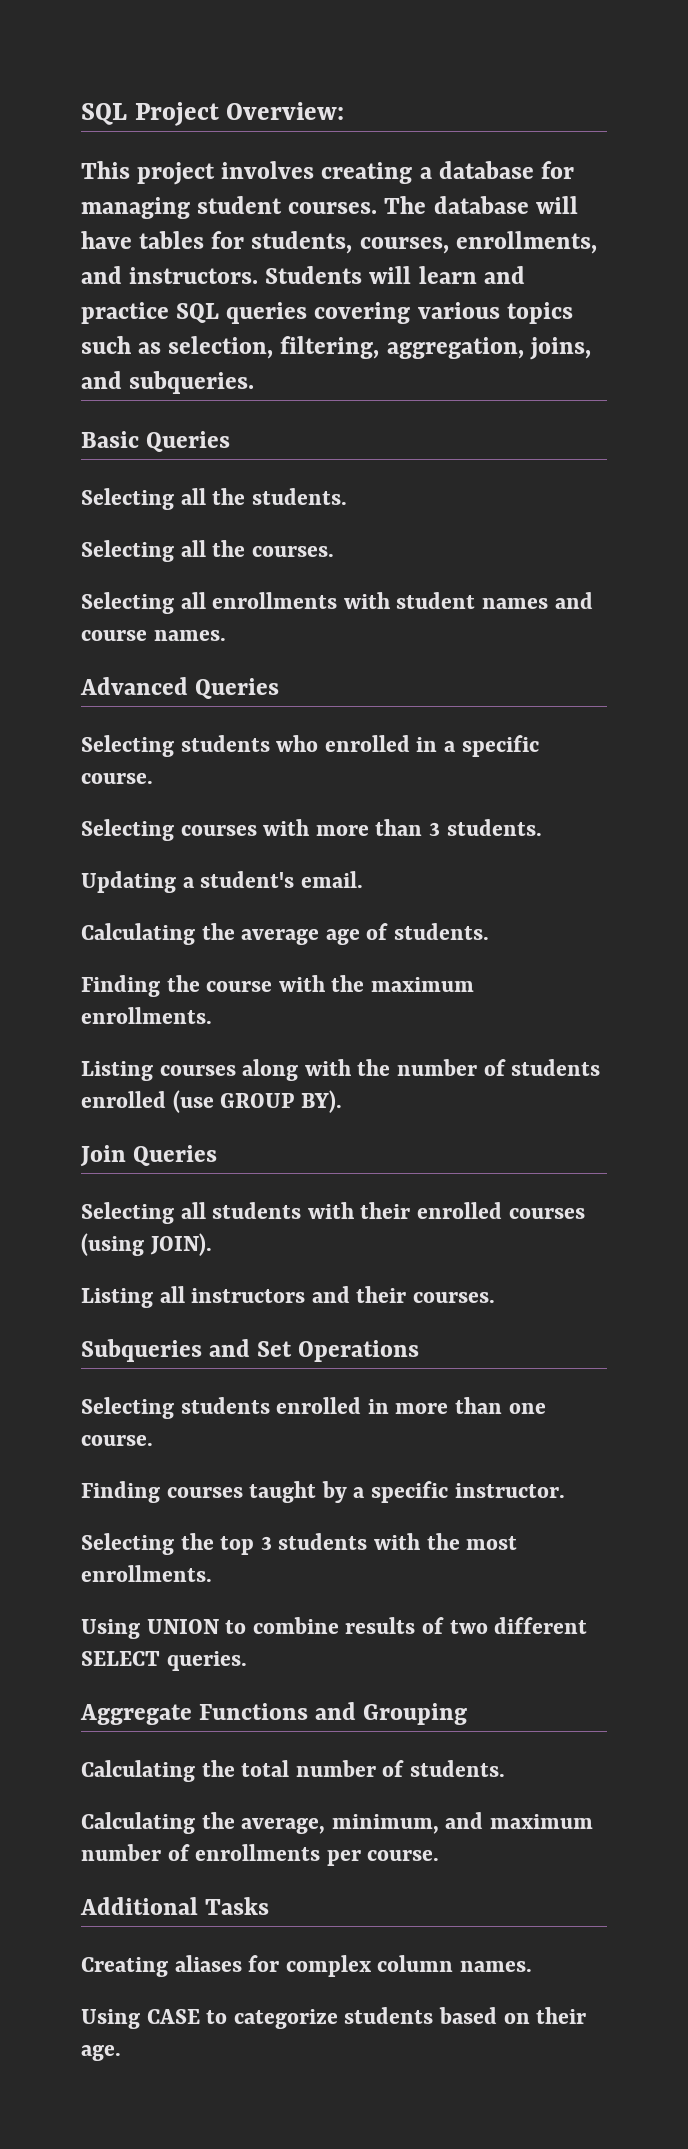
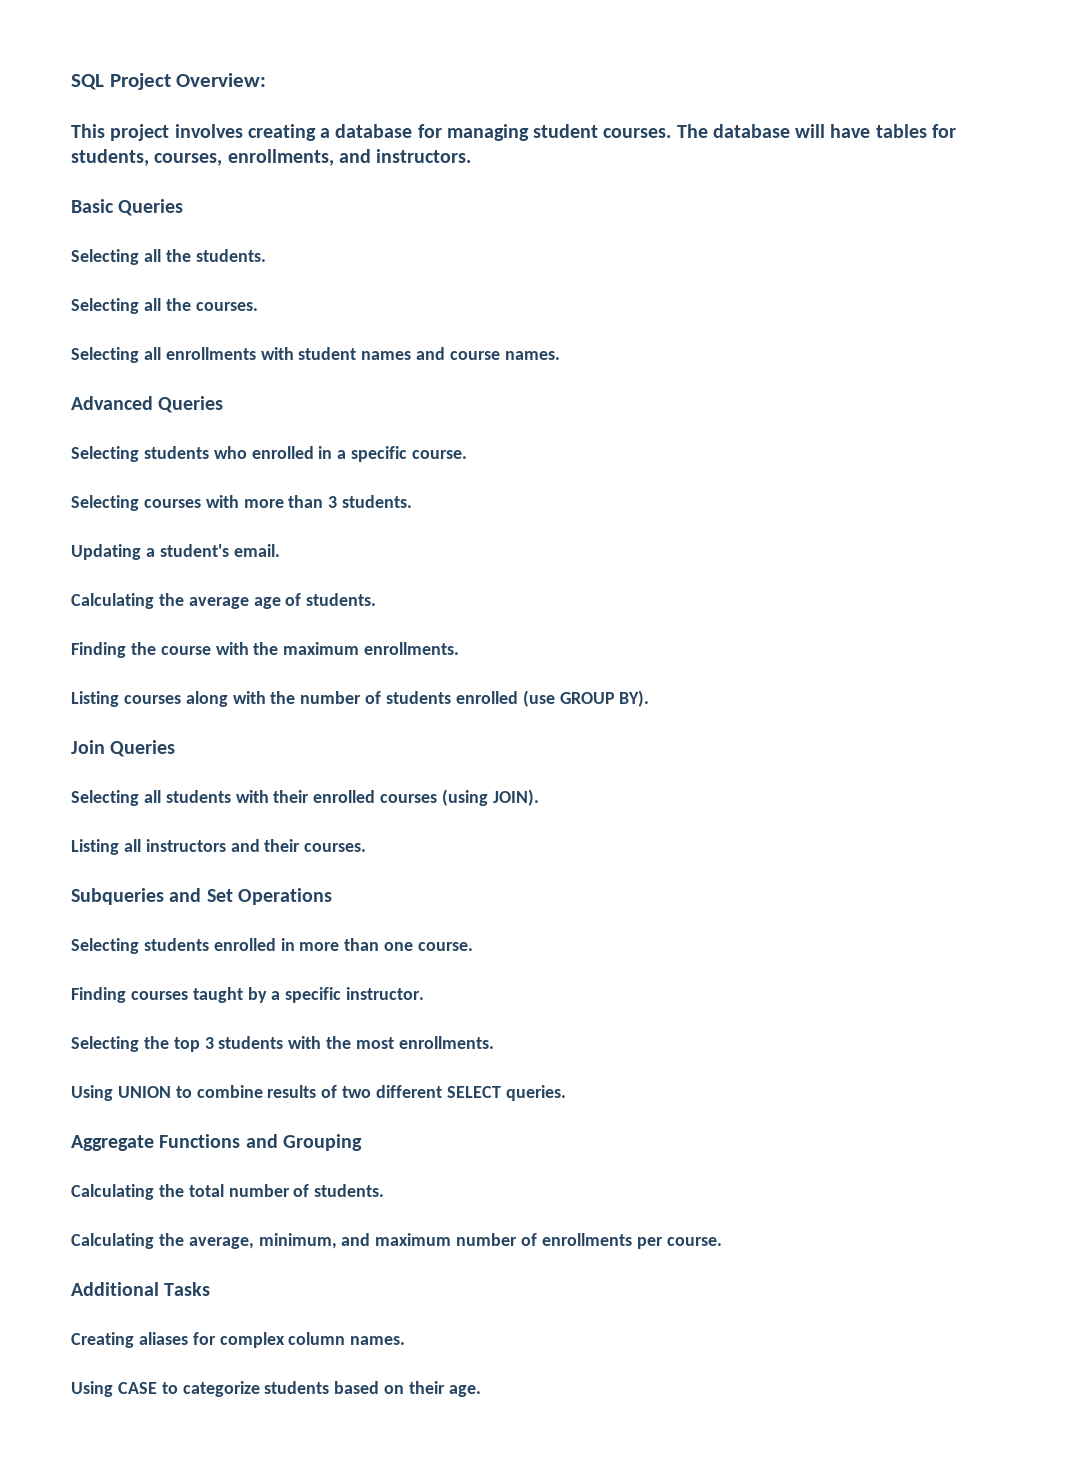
[265,266,525,284] [81,302,573,324] [81,336,591,360] [81,371,255,394] Students will learn and practice SQL queries covering various topics such as selection, filtering, aggregation, joins, and subqueries. -> (472, 156) none

